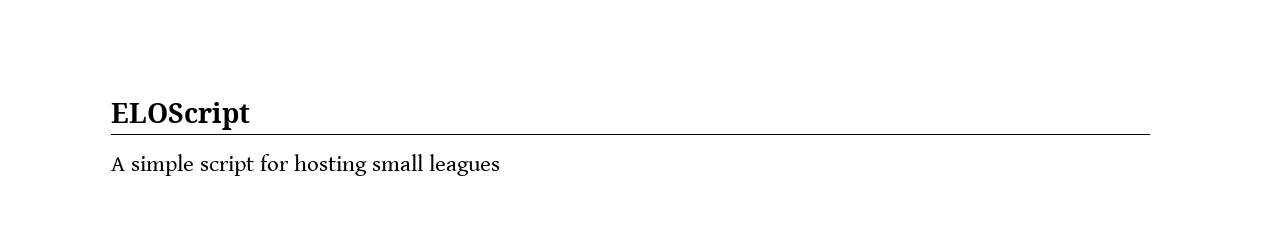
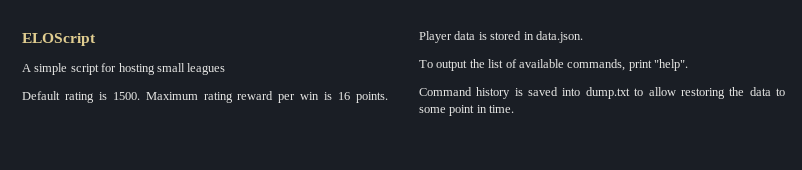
(501, 165) none -> [22,91,389,103] [419,31,583,43] [419,59,688,71] [419,87,785,99] [419,105,515,116] // Default rating is 1500. Maximum rating reward per win is 16 points. Player data is stored in data.json. // To output the list of available commands, print "help". // Command history is saved into dump.txt to allow restoring the data to some point in time.

